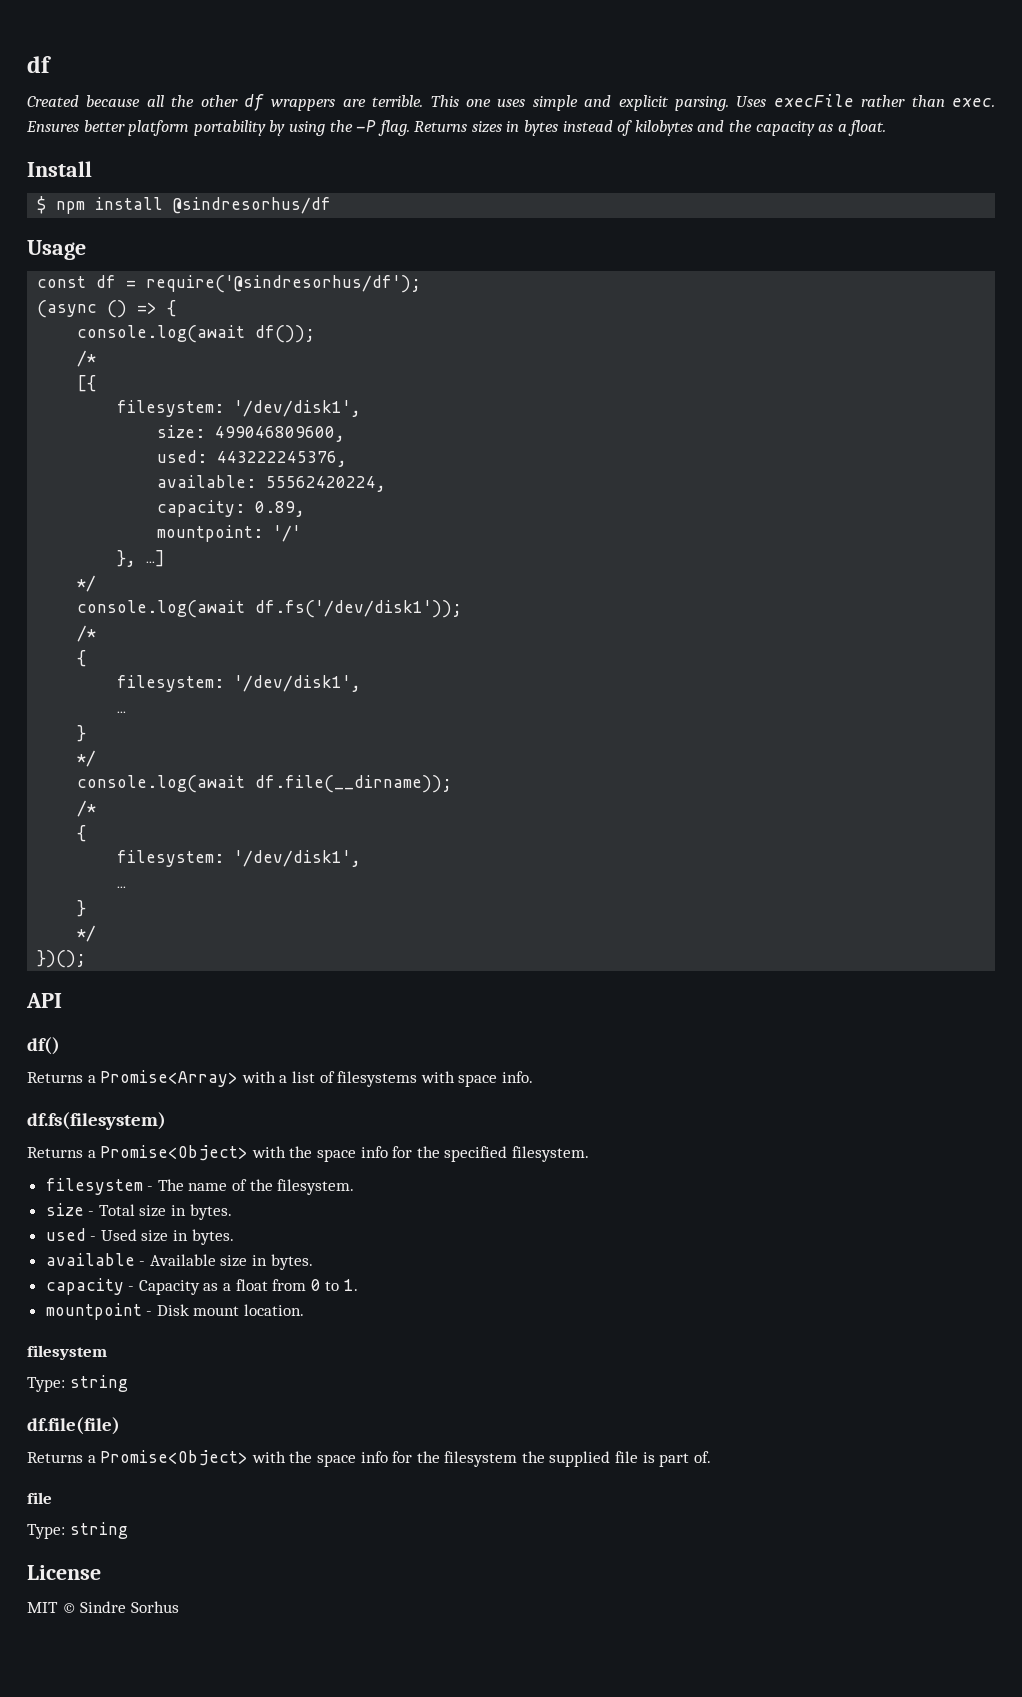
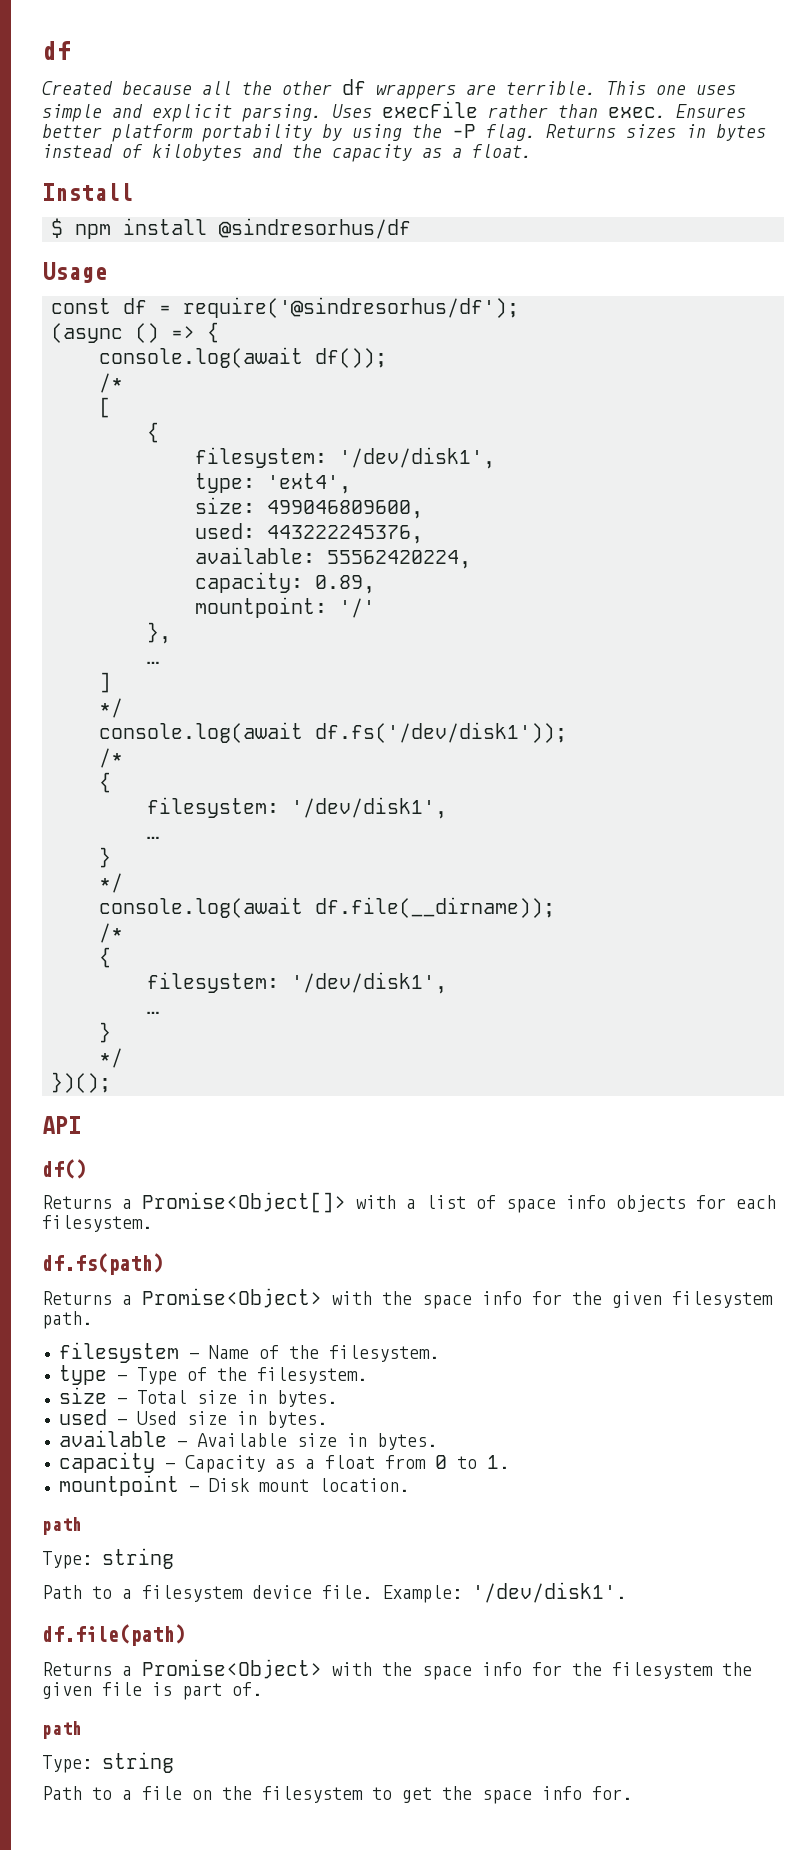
[77,375,97,392] [117,400,362,417] [{ // filesystem: '/dev/disk1', -> [99,397,111,418] [147,422,159,443] [195,447,495,469] [195,473,351,494] [ // { // filesystem: '/dev/disk1', // type: 'ext4',
[146,550,166,567] …] -> [147,661,159,664] [99,672,111,693] // … // ]
[100,1070,239,1087] Promise<Array> -> [142,1192,346,1213] Promise<Object[]>
[337,1071,533,1087] [27,1112,166,1130] [27,1145,589,1162] filesystems with space info. // df.fs(filesystem) // Returns a Promise<Object> with the space info for the specified filesystem. -> [506,1195,776,1213] [42,1215,152,1232] [42,1253,163,1275] [42,1288,773,1309] [42,1311,92,1329] space info objects for each filesystem. // df.fs(path) // Returns a Promise<Object> with the space info for the given filesystem path.
[157,1179,228,1191] The name -> [208,1345,439,1362] [58,1365,177,1385] Name of the filesystem. // type - Type
[27,1345,107,1360] [27,1375,128,1392] [27,1417,120,1435] filesystem // Type: string // df.file(file) -> [42,1517,82,1535] [42,1548,174,1569] [42,1582,626,1603] [42,1624,185,1646] path // Type: string // Path to a filesystem device file. Example: '/dev/disk1'. // df.file(path)
[549,1451,611,1467] supplied -> [42,1682,92,1699] given
[27,1492,52,1504] [27,1522,128,1539] [27,1565,101,1580] [27,1601,179,1613] file // Type: string // License // MIT © Sindre Sorhus -> [42,1721,82,1739] [42,1752,174,1773] [42,1786,632,1804] path // Type: string // Path to a file on the filesystem to get the space info for.

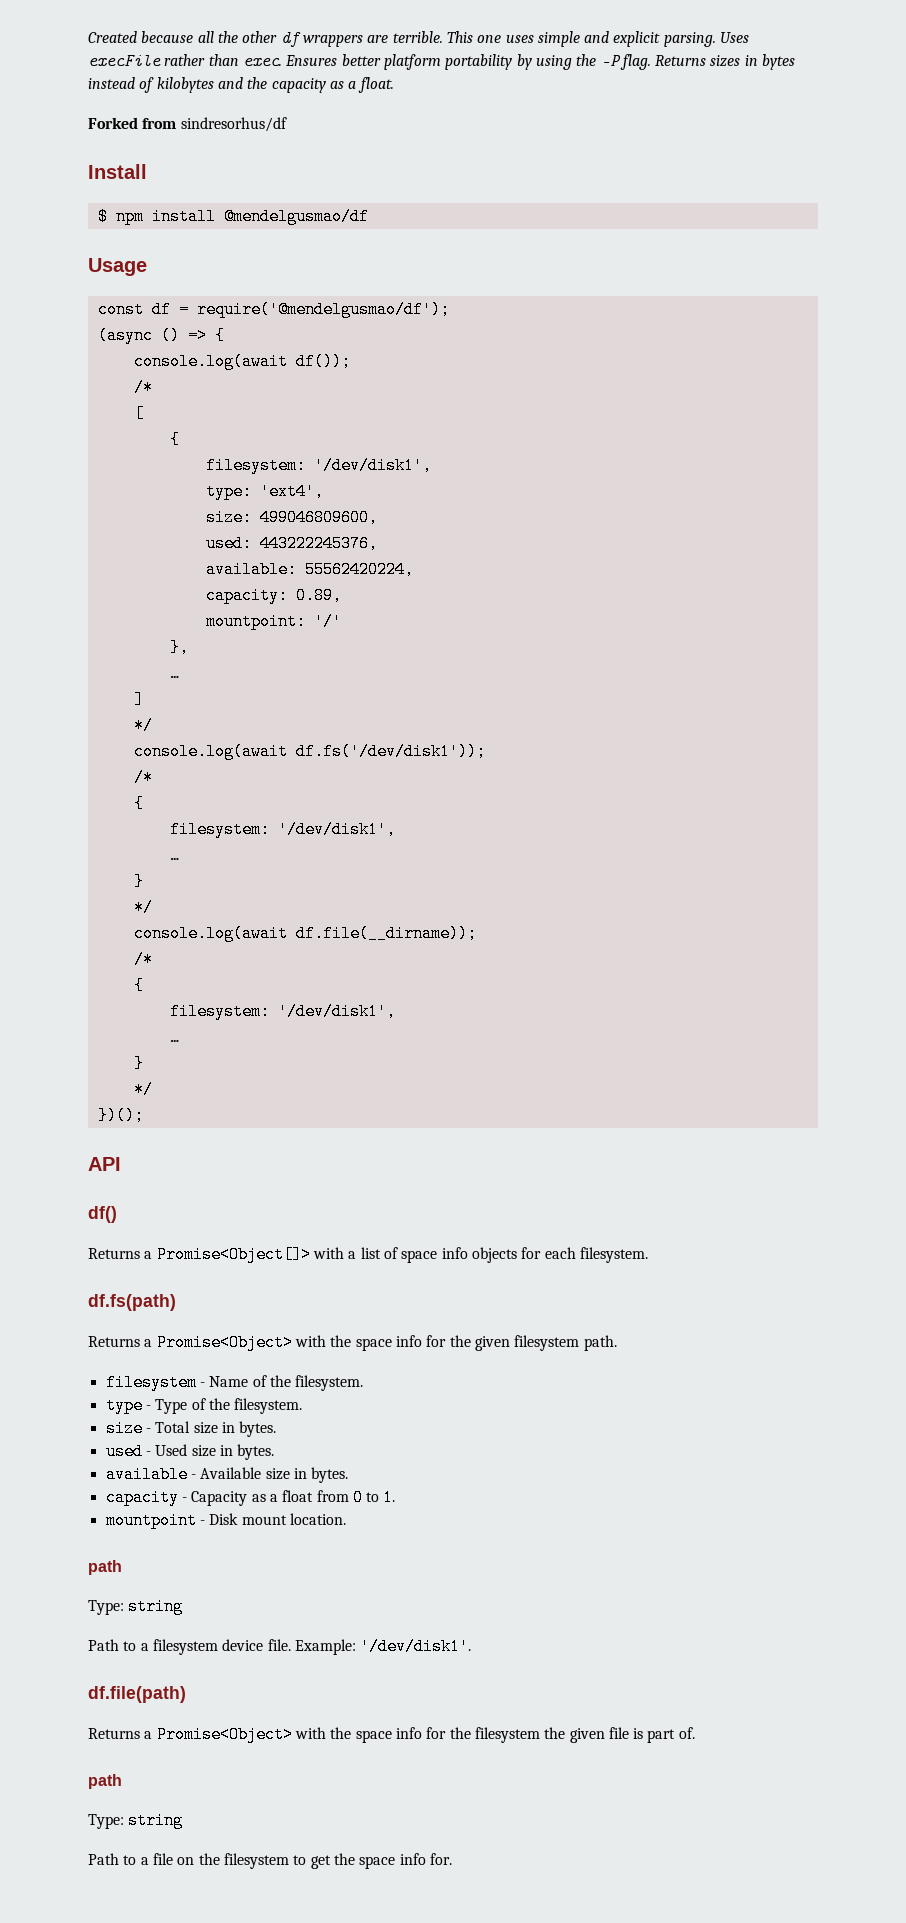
[42,41,70,60] df // -> (88, 37) none
(532, 151) none -> [88,117,287,132] // Forked from sindresorhus/df
[219,218,411,239] @sindresorhus/df -> [223,208,369,225] @mendelgusmao/df
[183,297,519,318] require('@sindresorhus/df'); -> [196,301,450,318] require('@mendelgusmao/df');

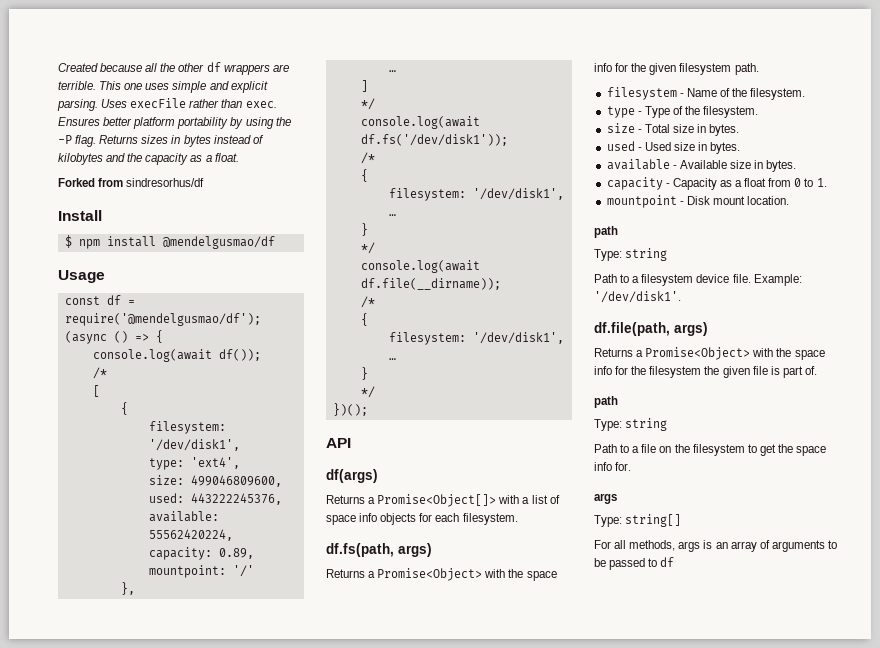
[88,1206,117,1223] df() -> [326,469,378,483] df(args)
[88,1294,176,1311] df.fs(path) -> [326,543,432,557] df.fs(path, args)
[88,1686,186,1703] df.file(path) -> [594,322,708,336] df.file(path, args)
(452, 1859) none -> [594,493,617,504] [594,514,682,527] [594,540,837,552] [594,557,675,570] // args // Type: string[] // For all methods, args is an array of arguments to be passed to df

